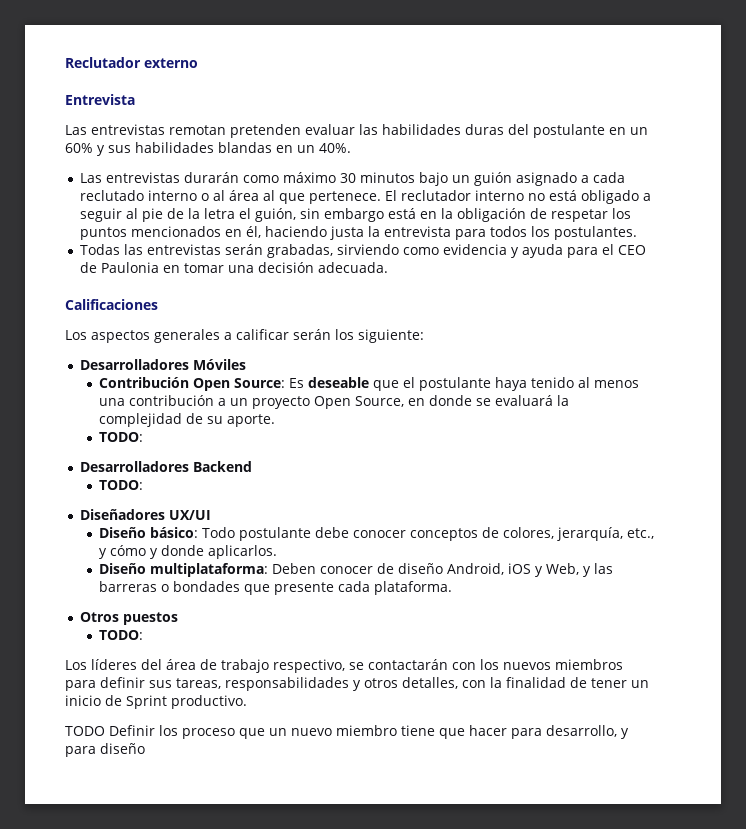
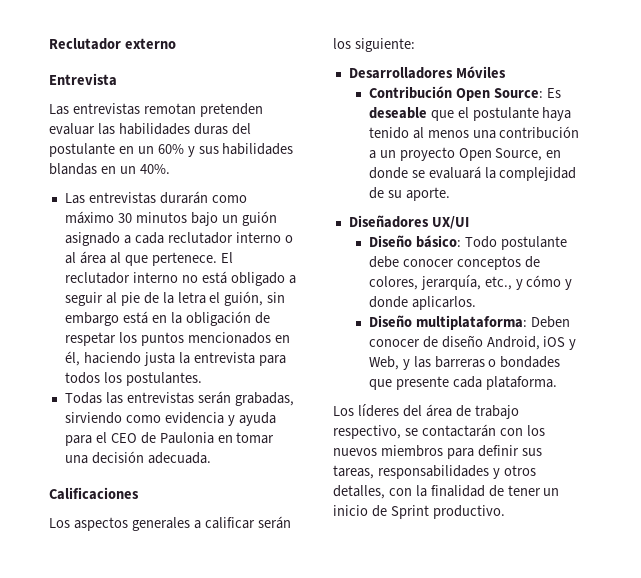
[79,190,144,201] reclutado -> [167,232,233,244] reclutador
[99,432,144,442] [79,461,252,472] [99,480,144,490] // TODO: // Desarrolladores Backend // TODO: -> (450, 194) none
[79,612,178,625] [99,630,144,640] // Otros puestos // TODO: -> (557, 383) none
[65,725,629,739] [65,743,145,757] // TODO Definir los proceso que un nuevo miembro tiene que hacer para desarrollo, y para diseño -> (505, 512) none

